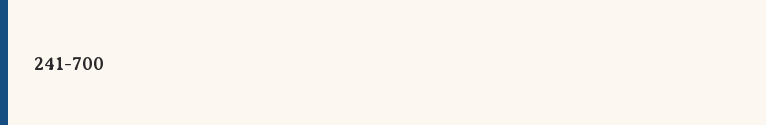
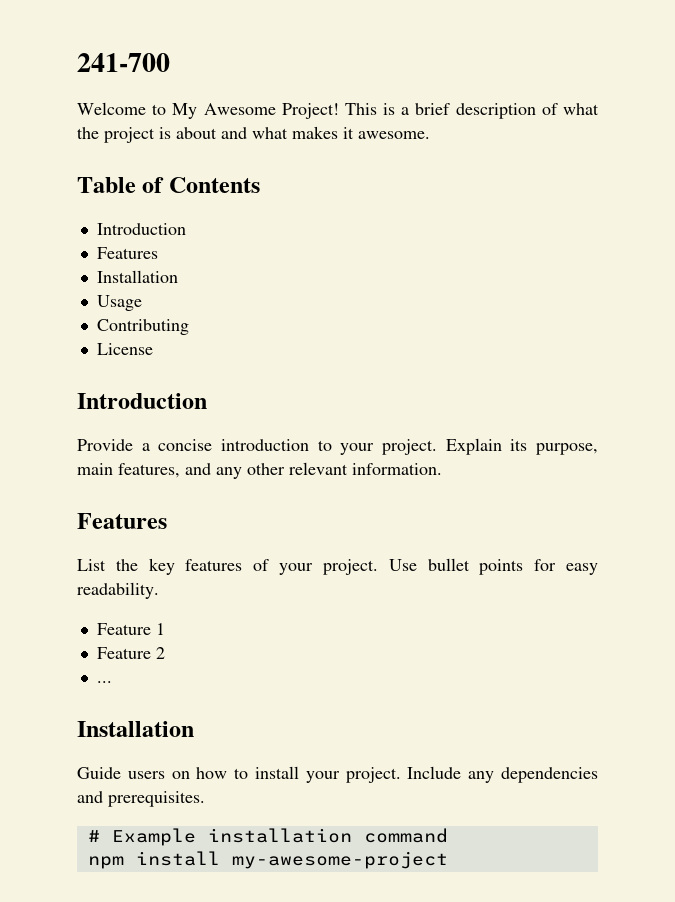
(104, 63) none -> [77,102,599,119] [77,126,430,143] [77,177,260,193] [96,223,186,235] [96,247,158,259] [96,270,178,283] [96,295,142,311] [96,319,189,335] [96,343,153,355] [77,393,207,409] [77,438,598,455] [77,462,442,479] [77,513,167,529] [77,558,598,575] [77,582,159,599] [96,623,165,635] [96,647,165,659] [96,681,112,683] [77,721,194,737] [77,766,598,783] [77,791,205,807] [87,828,448,846] [87,851,448,869] // Welcome to My Awesome Project! This is a brief description of what the project is about and what makes it awesome. // Table of Contents // Introduction // Features // Installation // Usage // Contributing // License // Introduction // Provide a concise introduction to your project. Explain its purpose, main features, and any other relevant information. // Features // List the key features of your project. Use bullet points for easy readability. // Feature 1 // Feature 2 // ... // Installation // Guide users on how to install your project. Include any dependencies and prerequisites. // # Example installation command // npm install my-awesome-project

